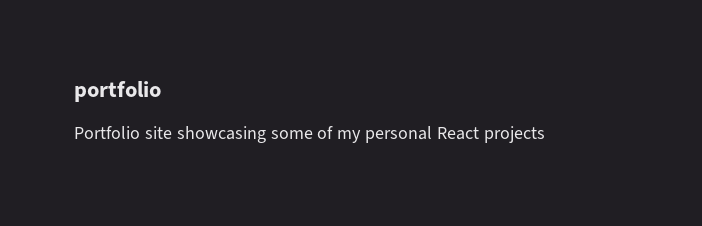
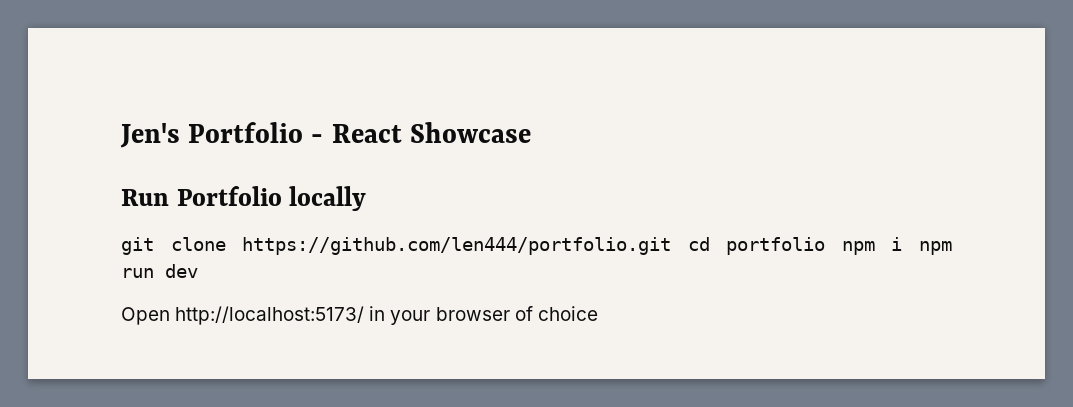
[74,81,161,102] [74,126,545,143] portfolio // Portfolio site showcasing some of my personal React projects -> [120,122,531,148] [121,186,367,211] [121,237,952,255] [121,264,198,278] [121,306,598,325] Jen's Portfolio - React Showcase // Run Portfolio locally // git clone https://github.com/len444/portfolio.git cd portfolio npm i npm run dev // Open http://localhost:5173/ in your browser of choice

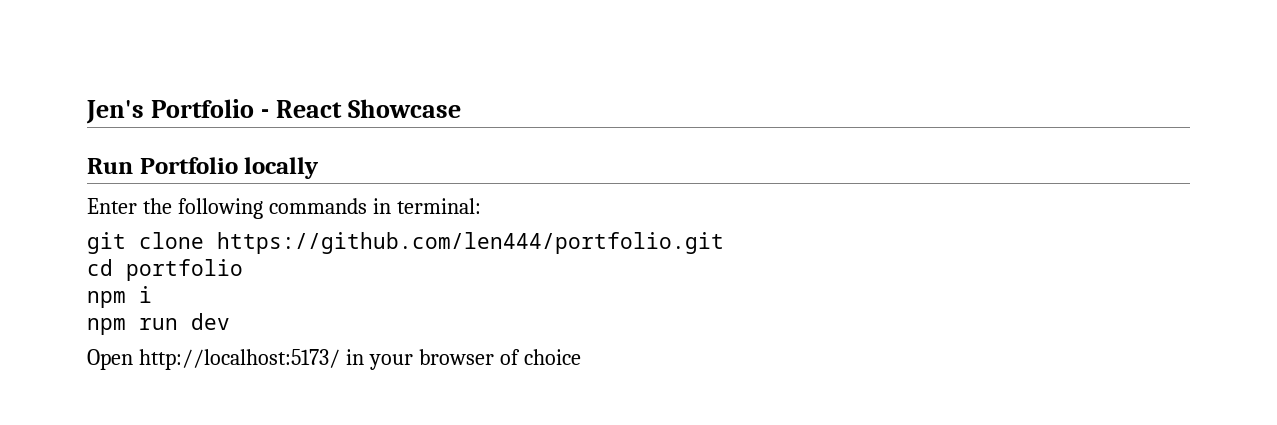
(367, 198) none -> [87,198,481,219] // Enter the following commands in terminal:
(672, 246) none -> (724, 243) //
(826, 246) none -> (243, 270) //
(903, 244) none -> (152, 294) //

